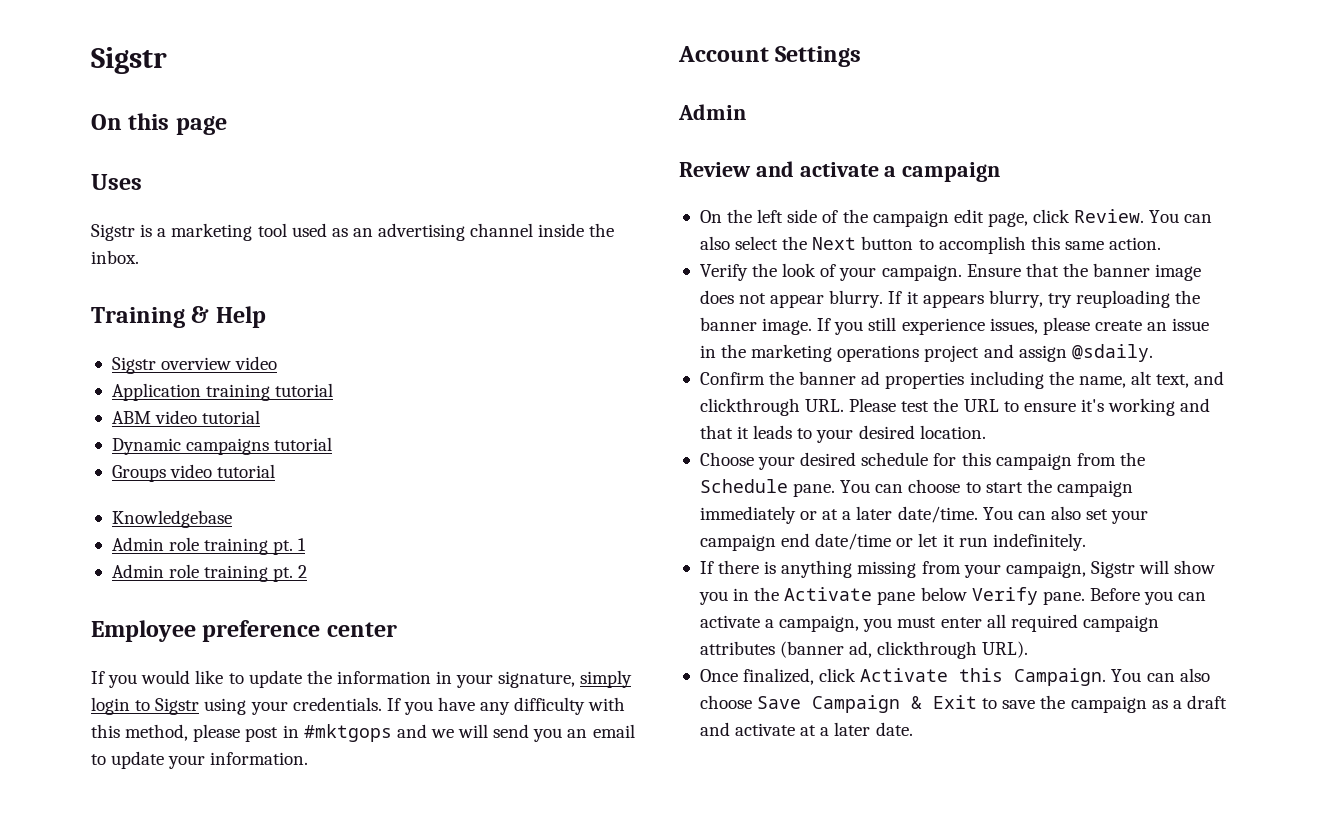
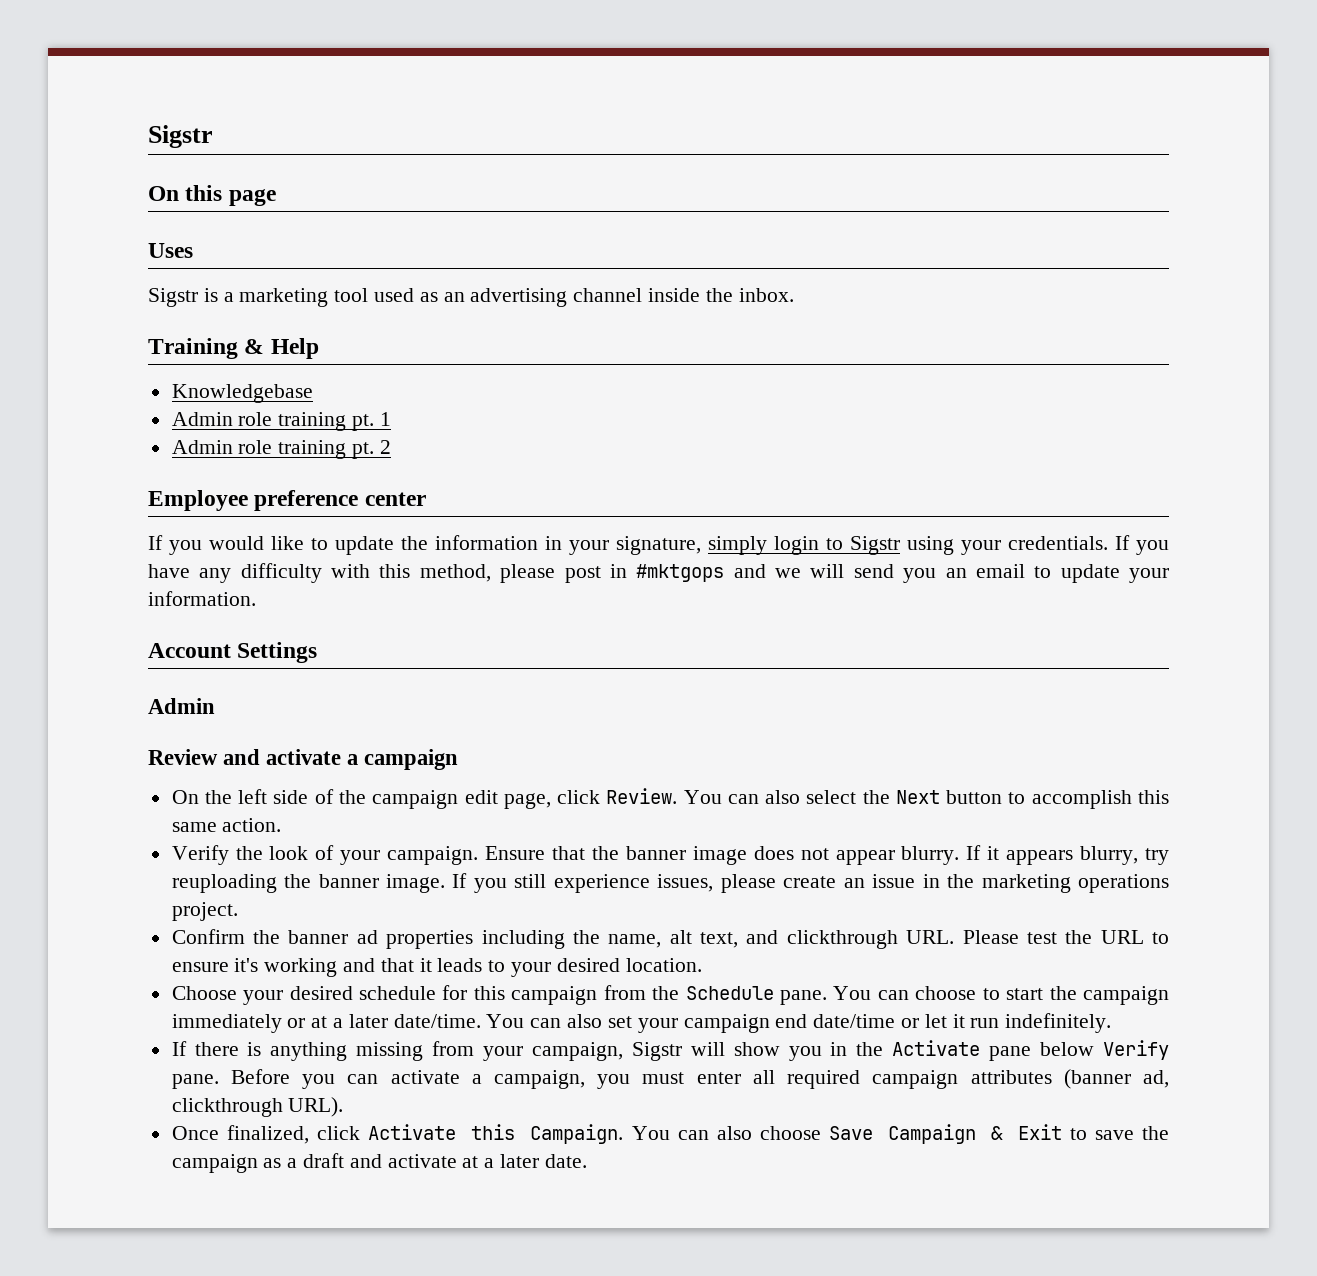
[111,356,278,374] [111,383,334,401] [111,410,261,424] [111,437,333,455] [111,464,276,482] // Sigstr overview video // Application training tutorial // ABM video tutorial // Dynamic campaigns tutorial // Groups video tutorial -> (319, 348) none
[924,344,1153,362] project and assign @sdaily. -> [171,902,238,921] project.

